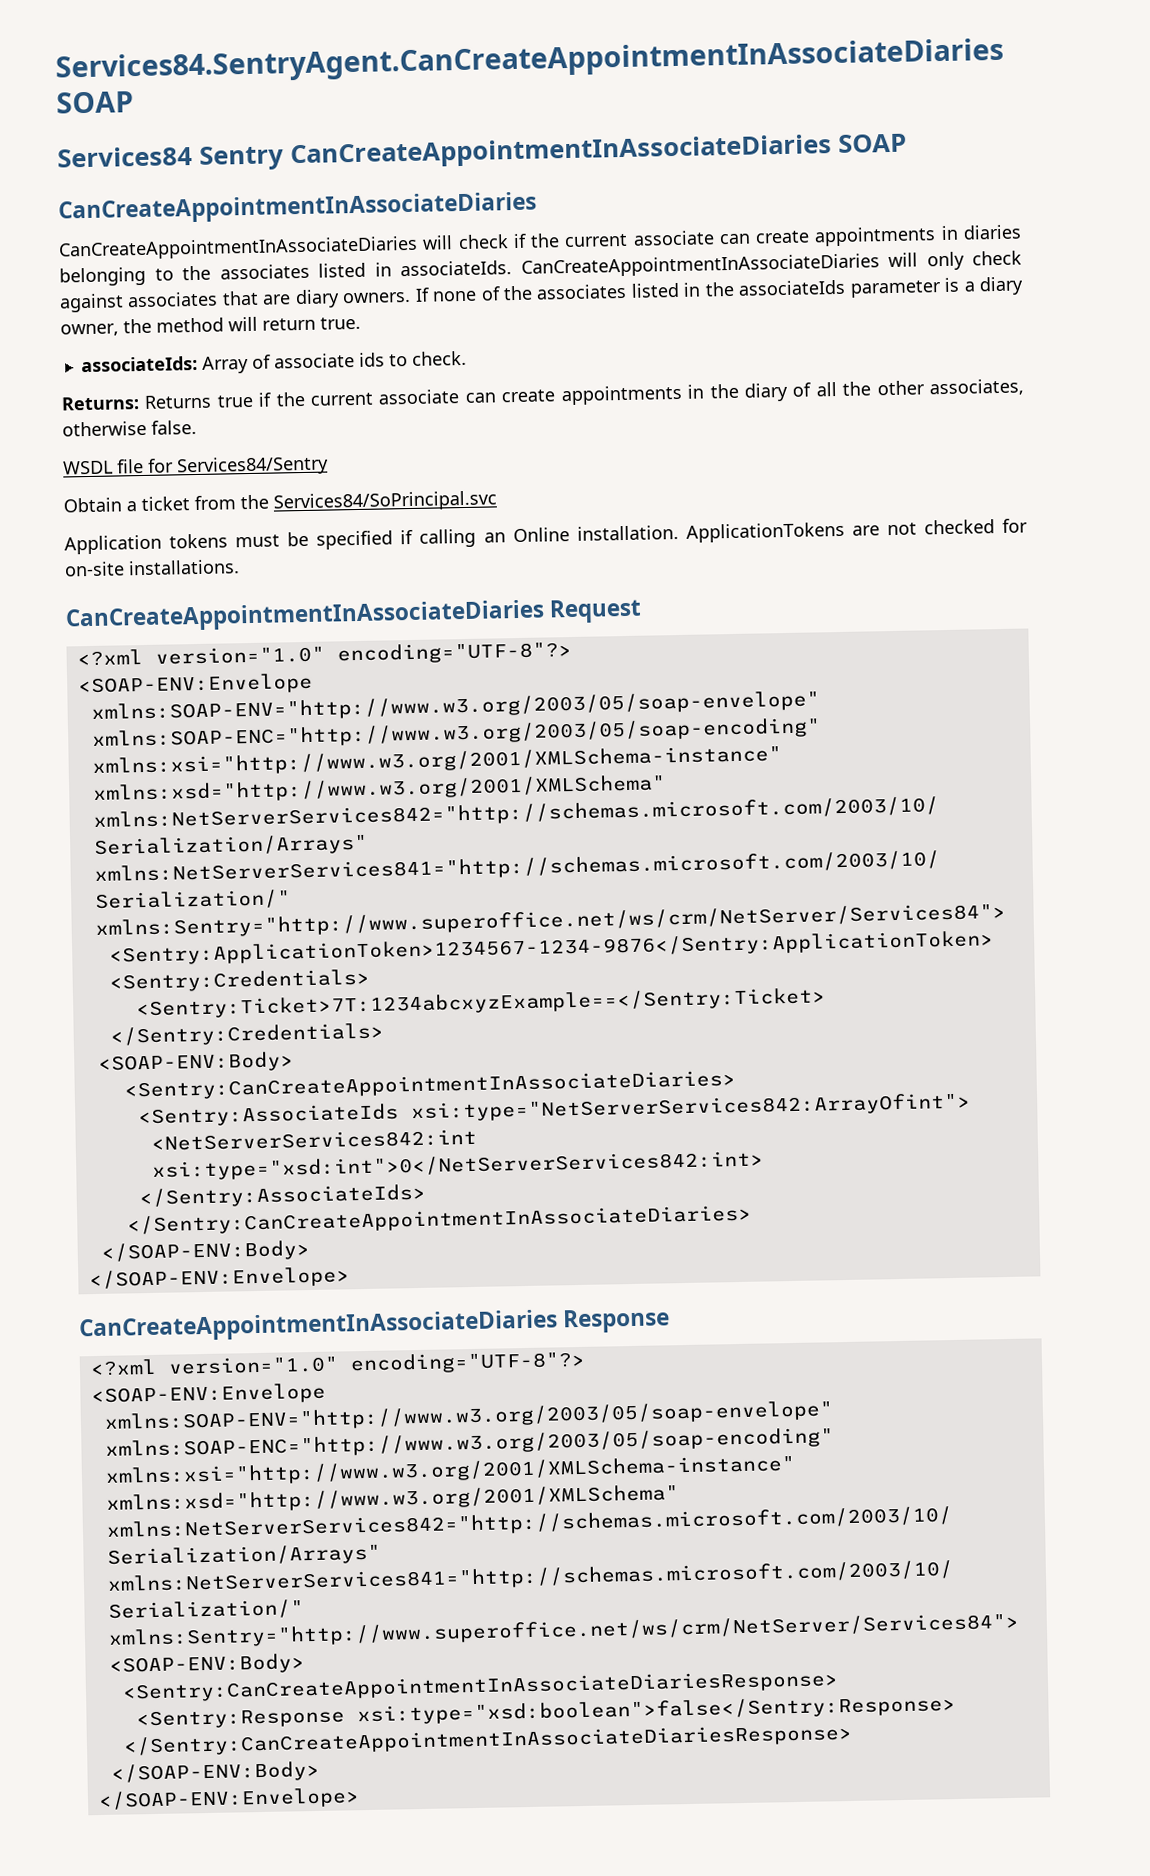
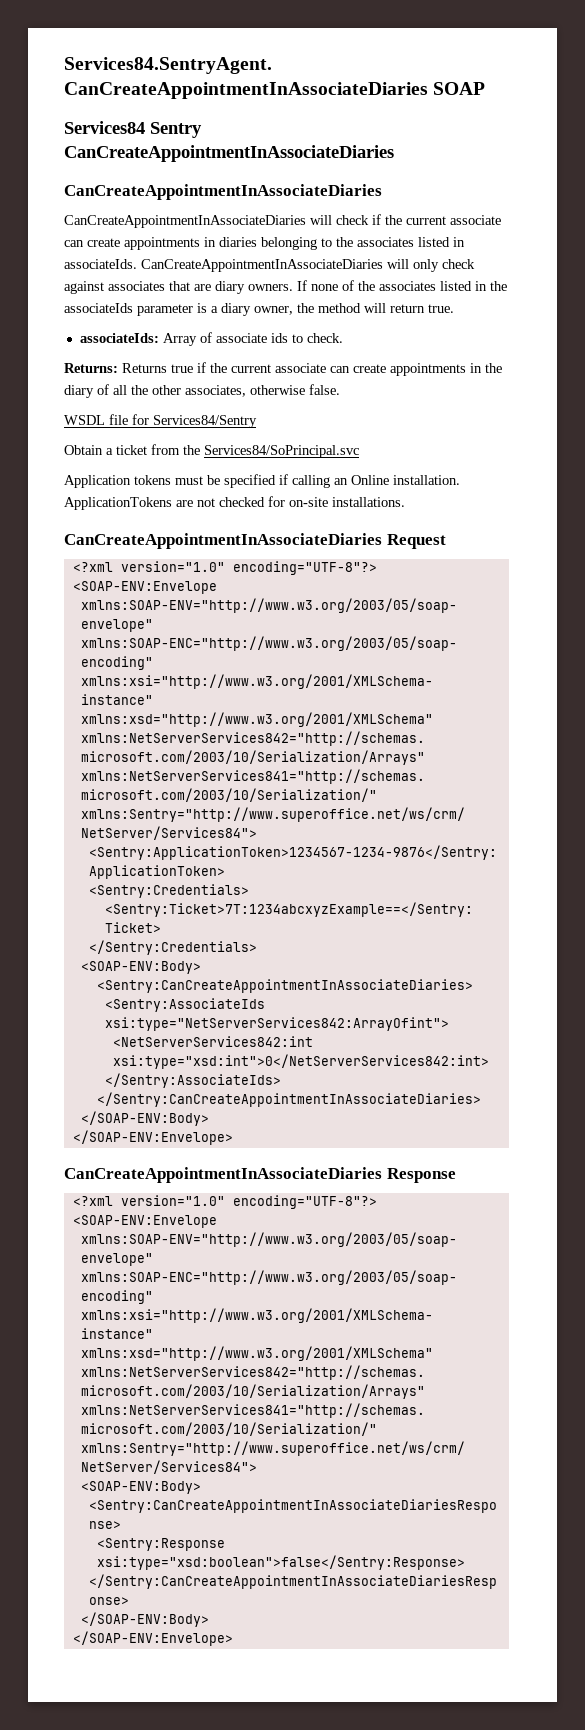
[838,133,907,153] SOAP -> (394, 153) none

